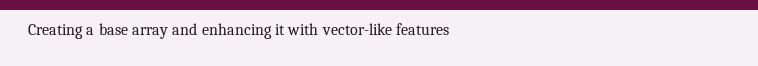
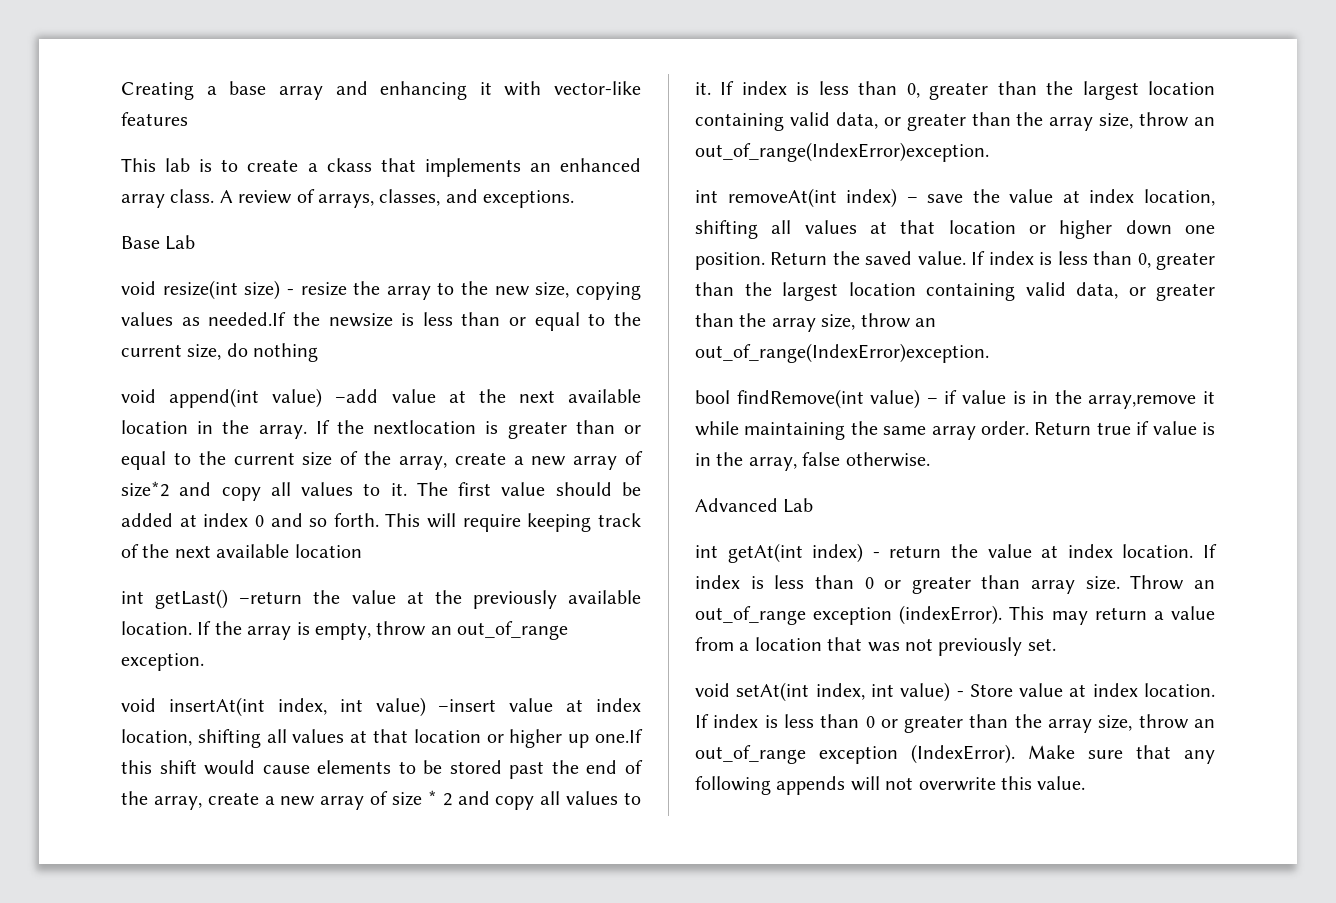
(449, 29) none -> [121,158,641,177] [121,189,575,208] [121,235,196,250] [121,280,641,300] [121,312,641,331] [121,343,319,362] [121,388,641,408] [121,420,641,439] [121,451,643,470] [121,481,641,501] [121,513,641,532] [121,544,362,558] [121,589,641,609] [121,621,569,640] [121,653,204,671] [121,697,641,717] [121,729,644,748] [121,760,644,779] [121,790,641,810] [695,81,1215,100] [695,112,1215,131] [695,142,989,162] [695,188,1215,208] [695,220,1215,239] [695,251,1215,270] [695,282,1215,301] [695,313,936,332] [695,343,989,363] [695,389,1215,409] [695,421,1215,440] [695,452,930,471] [695,498,814,513] [695,543,1217,563] [695,575,1215,594] [695,605,1215,625] [695,637,1056,656] [695,682,1215,702] [695,714,1215,733] [695,744,1215,764] [695,776,1086,795] // This lab is to create a ckass that implements an enhanced array class. A review of arrays, classes, and exceptions. // Base Lab // void resize(int size) - resize the array to the new size, copying values as needed.If the newsize is less than or equal to the current size, do nothing // void append(int value) –add value at the next available location in the array. If the nextlocation is greater than or equal to the current size of the array, create a new array of size*2 and copy all values to it. The first value should be added at index 0 and so forth. This will require keeping track of the next available location // int getLast() –return the value at the previously available location. If the array is empty, throw an out_of_range exception. // void insertAt(int index, int value) –insert value at index location, shifting all values at that location or higher up one.If this shift would cause elements to be stored past the end of the array, create a new array of size * 2 and copy all values to it. If index is less than 0, greater than the largest location containing valid data, or greater than the array size, throw an out_of_range(IndexError)exception. // int removeAt(int index) – save the value at index location, shifting all values at that location or higher down one position. Return the saved value. If index is less than 0, greater than the largest location containing valid data, or greater than the array size, throw an out_of_range(IndexError)exception. // bool findRemove(int value) – if value is in the array,remove it while maintaining the same array order. Return true if value is in the array, false otherwise. // Advanced Lab // int getAt(int index) - return the value at index location. If index is less than 0 or greater than array size. Throw an out_of_range exception (indexError). This may return a value from a location that was not previously set. // void setAt(int index, int value) - Store value at index location. If index is less than 0 or greater than the array size, throw an out_of_range exception (IndexError). Make sure that any following appends will not overwrite this value.

